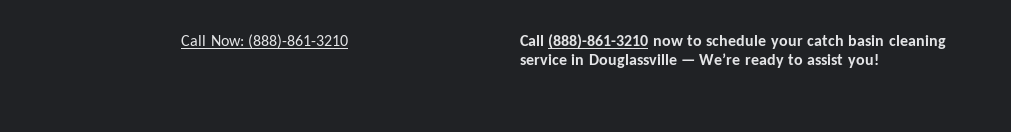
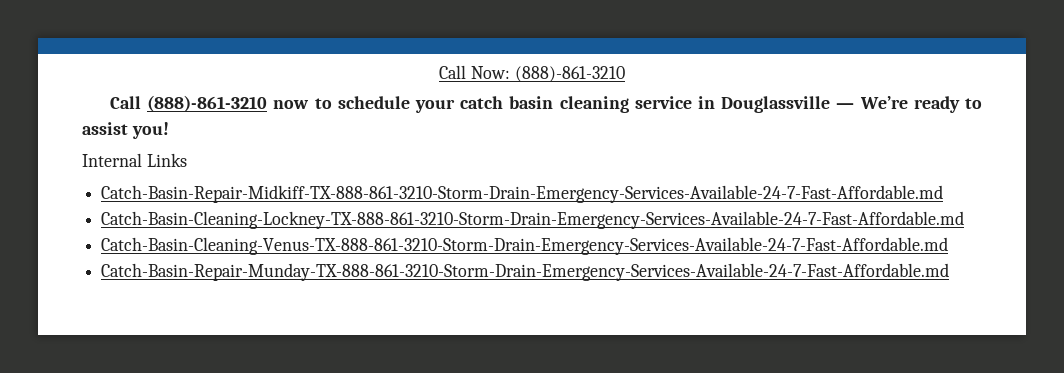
(879, 61) none -> [82,153,187,167] [101,185,944,203] [101,211,965,229] [101,237,949,255] [101,263,950,281] // Internal Links // Catch-Basin-Repair-Midkiff-TX-888-861-3210-Storm-Drain-Emergency-Services-Available-24-7-Fast-Affordable.md // Catch-Basin-Cleaning-Lockney-TX-888-861-3210-Storm-Drain-Emergency-Services-Available-24-7-Fast-Affordable.md // Catch-Basin-Cleaning-Venus-TX-888-861-3210-Storm-Drain-Emergency-Services-Available-24-7-Fast-Affordable.md // Catch-Basin-Repair-Munday-TX-888-861-3210-Storm-Drain-Emergency-Services-Available-24-7-Fast-Affordable.md

